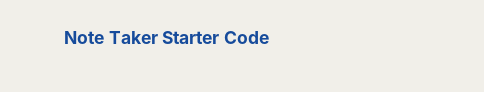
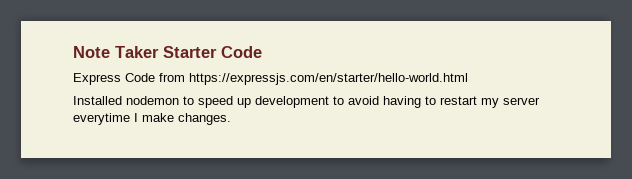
(270, 37) none -> [73,73,468,85] [73,96,540,108] [73,113,231,125] // Express Code from https://expressjs.com/en/starter/hello-world.html // Installed nodemon to speed up development to avoid having to restart my server everytime I make changes.

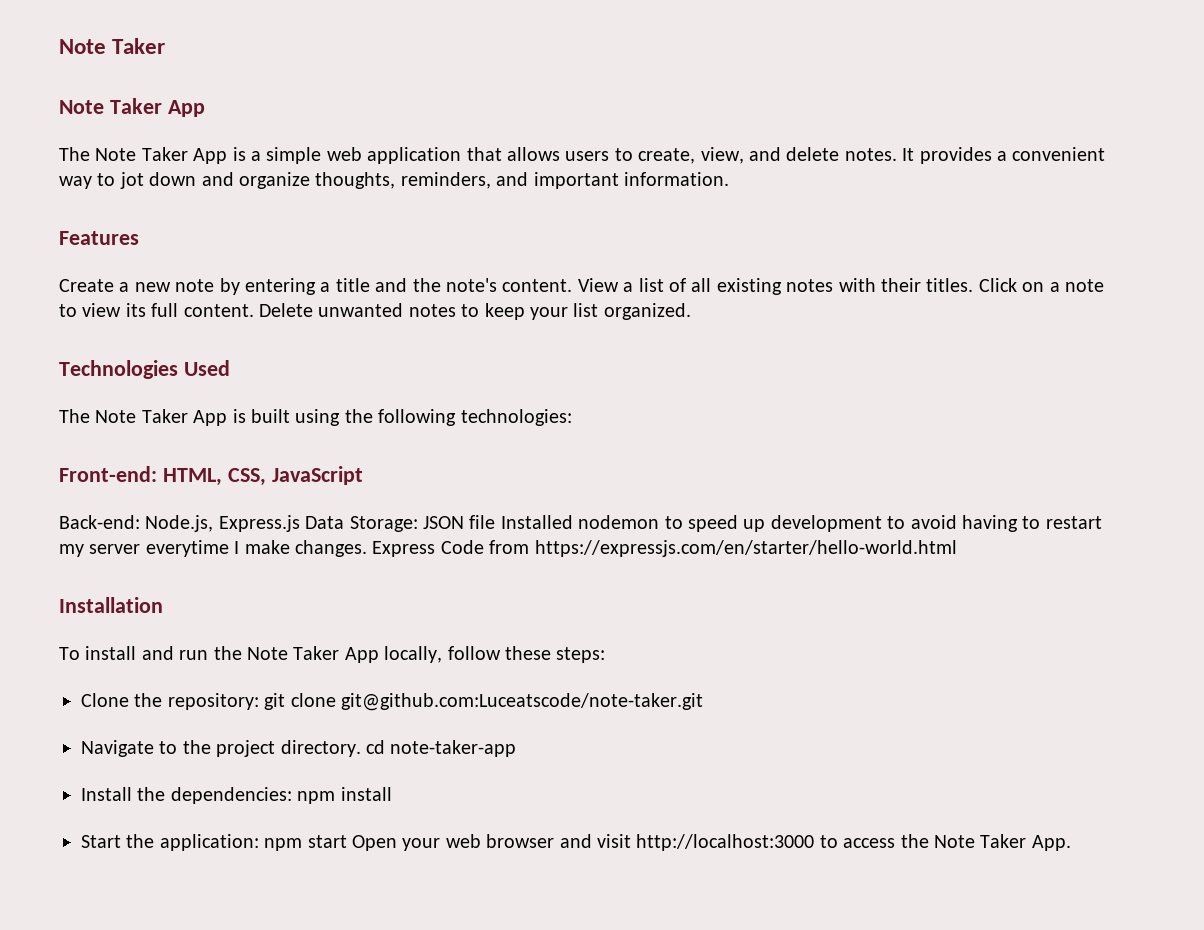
[73,46,262,58] [73,73,468,85] Note Taker Starter Code // Express Code from https://expressjs.com/en/starter/hello-world.html // -> [59,38,166,54] [59,98,205,117] [59,147,1106,164] [59,172,729,189] [59,231,139,245] [59,278,1104,295] [59,303,691,320] [59,360,230,379] [59,409,572,426] [59,466,363,486] [59,515,496,532] Note Taker // Note Taker App // The Note Taker App is a simple web application that allows users to create, view, and delete notes. It provides a convenient way to jot down and organize thoughts, reminders, and important information. // Features // Create a new note by entering a title and the note's content. View a list of all existing notes with their titles. Click on a note to view its full content. Delete unwanted notes to keep your list organized. // Technologies Used // The Note Taker App is built using the following technologies: // Front-end: HTML, CSS, JavaScript // Back-end: Node.js, Express.js Data Storage: JSON file
(231, 119) none -> [372,540,957,557] [59,597,163,613] [59,646,606,663] [81,693,703,711] [81,740,517,757] [81,787,392,804] [81,834,1071,851] Express Code from https://expressjs.com/en/starter/hello-world.html // Installation // To install and run the Note Taker App locally, follow these steps: // Clone the repository: git clone git@github.com:Luceatscode/note-taker.git // Navigate to the project directory. cd note-taker-app // Install the dependencies: npm install // Start the application: npm start Open your web browser and visit http://localhost:3000 to access the Note Taker App.

